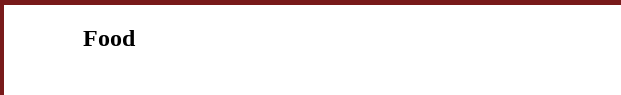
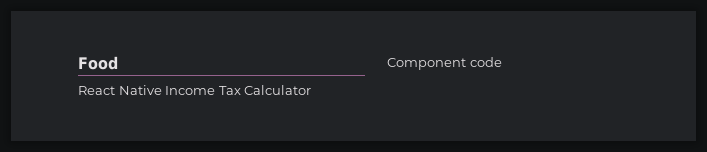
(136, 38) none -> [78,85,312,95] [387,57,502,70] // React Native Income Tax Calculator Component code

